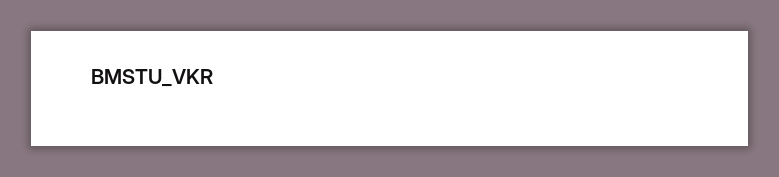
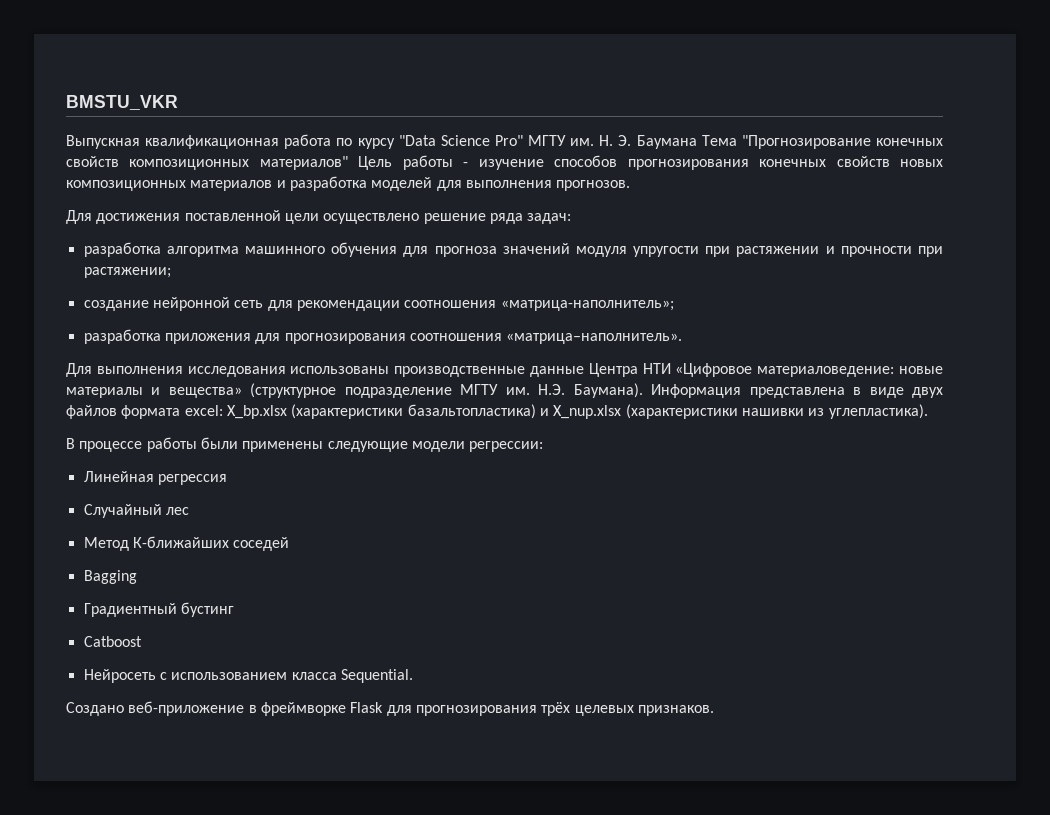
(213, 78) none -> [66,134,943,149] [66,155,943,170] [66,176,631,191] [66,210,572,224] [83,242,944,257] [83,267,171,278] [83,297,674,311] [83,329,683,344] [66,363,943,377] [66,383,943,398] [66,404,928,419] [66,437,544,452] [83,471,227,485] [83,504,189,518] [83,536,290,551] [83,570,137,584] [83,602,234,617] [83,636,142,647] [83,669,413,683] [66,701,714,716] // Выпускная квалификационная работа по курсу "Data Science Pro" МГТУ им. Н. Э. Баумана Тема "Прогнозирование конечных свойств композиционных материалов" Цель работы - изучение способов прогнозирования конечных свойств новых композиционных материалов и разработка моделей для выполнения прогнозов. // Для достижения поставленной цели осуществлено решение ряда задач: // разработка алгоритма машинного обучения для прогноза значений модуля упругости при растяжении и прочности при растяжении; // создание нейронной сеть для рекомендации соотношения «матрица-наполнитель»; // разработка приложения для прогнозирования соотношения «матрица–наполнитель». // Для выполнения исследования использованы производственные данные Центра НТИ «Цифровое материаловедение: новые материалы и вещества» (структурное подразделение МГТУ им. Н.Э. Баумана). Информация представлена в виде двух файлов формата excel: X_bp.xlsx (характеристики базальтопластика) и X_nup.xlsx (характеристики нашивки из углепластика). // В процессе работы были применены следующие модели регрессии: // Линейная регрессия // Случайный лес // Метод К-ближайших соседей // Bagging // Градиентный бустинг // Catboost // Нейросеть с использованием класса Sequential. // Создано веб-приложение в фреймворке Flask для прогнозирования трёх целевых признаков.

